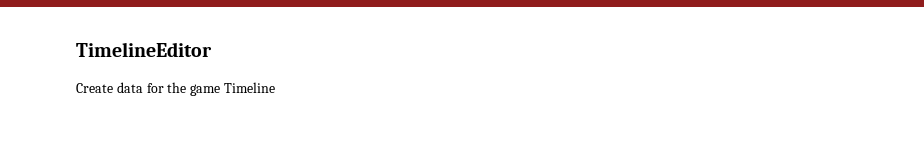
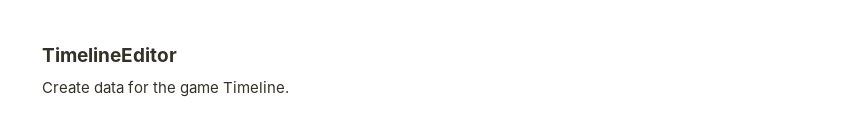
[223,82,275,93] Timeline -> [223,80,290,93] Timeline.

